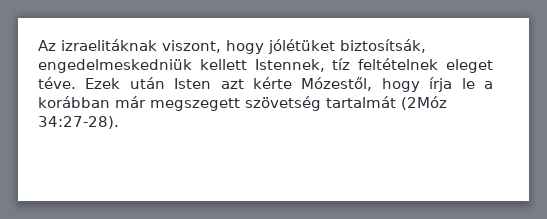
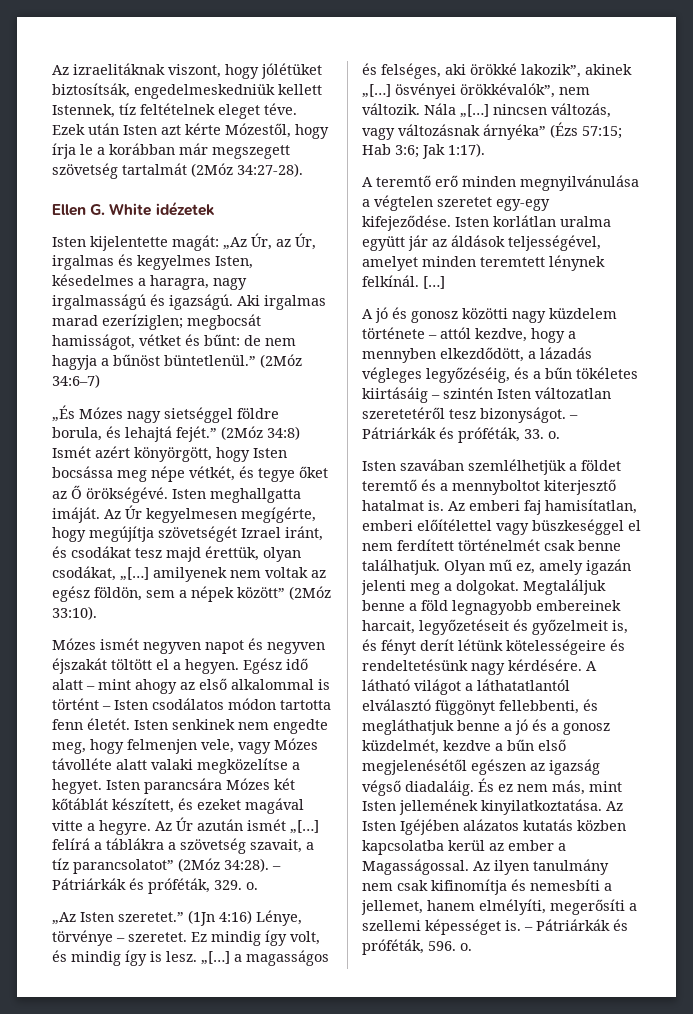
(119, 122) none -> [52,201,215,216] [52,233,316,251] [52,254,253,270] [52,274,247,290] [52,294,326,310] [52,314,261,330] [52,334,296,350] [52,354,302,370] [52,374,100,388] [52,405,279,423] [52,426,300,442] [52,446,287,462] [52,466,328,482] [52,485,301,503] [52,505,316,523] [52,526,323,542] [52,546,301,562] [52,566,326,582] [52,586,331,602] [52,606,97,620] [52,638,325,654] [52,658,308,674] [52,678,330,694] [52,698,331,710] [52,718,328,734] [52,738,318,754] [52,758,300,774] [52,778,295,794] [52,798,304,814] [52,817,319,835] [52,838,314,854] [52,858,281,874] [52,878,258,894] [52,910,302,926] [52,930,320,946] [52,950,329,966] [362,63,632,79] [362,83,590,99] [362,103,611,118] [362,122,622,140] [362,143,485,159] [362,175,639,191] [362,195,550,211] [362,215,611,231] [362,235,601,251] [362,255,605,271] [362,275,445,289] [362,307,617,323] [362,327,576,343] [362,347,592,363] [362,367,638,383] [362,387,611,403] [362,407,578,423] [362,427,560,443] [362,459,621,475] [362,479,616,495] [362,499,637,515] [362,519,641,535] [362,539,621,551] [362,559,631,575] [361,579,606,595] [362,600,621,615] [362,619,628,635] [362,639,625,655] [362,659,597,675] [362,679,570,695] [362,699,598,715] [362,719,610,735] [362,739,566,754] [362,759,600,775] [362,778,622,796] [362,799,623,815] [362,819,626,835] [362,840,566,855] [362,859,609,875] [362,879,612,895] [361,899,637,915] [362,919,628,935] [362,939,472,955] // Ellen G. White idézetek // Isten kijelentette magát: „Az Úr, az Úr, irgalmas és kegyelmes Isten, késedelmes a haragra, nagy irgalmasságú és igazságú. Aki irgalmas marad ezeríziglen; megbocsát hamisságot, vétket és bűnt: de nem hagyja a bűnöst büntetlenül.” (2Móz 34:6–7) // „És Mózes nagy sietséggel földre borula, és lehajtá fejét.” (2Móz 34:8) Ismét azért könyörgött, hogy Isten bocsássa meg népe vétkét, és tegye őket az Ő örökségévé. Isten meghallgatta imáját. Az Úr kegyelmesen megígérte, hogy megújítja szövetségét Izrael iránt, és csodákat tesz majd érettük, olyan csodákat, „[…] amilyenek nem voltak az egész földön, sem a népek között” (2Móz 33:10). // Mózes ismét negyven napot és negyven éjszakát töltött el a hegyen. Egész idő alatt – mint ahogy az első alkalommal is történt – Isten csodálatos módon tartotta fenn életét. Isten senkinek nem engedte meg, hogy felmenjen vele, vagy Mózes távolléte alatt valaki megközelítse a hegyet. Isten parancsára Mózes két kőtáblát készített, és ezeket magával vitte a hegyre. Az Úr azután ismét „[…] felírá a táblákra a szövetség szavait, a tíz parancsolatot” (2Móz 34:28). – Pátriárkák és próféták, 329. o. // „Az Isten szeretet.” (1Jn 4:16) Lénye, törvénye – szeretet. Ez mindig így volt, és mindig így is lesz. „[…] a magasságos és felséges, aki örökké lakozik”, akinek „[…] ösvényei örökkévalók”, nem változik. Nála „[…] nincsen változás, vagy változásnak árnyéka” (Ézs 57:15; Hab 3:6; Jak 1:17). // A teremtő erő minden megnyilvánulása a végtelen szeretet egy-egy kifejeződése. Isten korlátlan uralma együtt jár az áldások teljességével, amelyet minden teremtett lénynek felkínál. […] // A jó és gonosz közötti nagy küzdelem története – attól kezdve, hogy a mennyben elkezdődött, a lázadás végleges legyőzéséig, és a bűn tökéletes kiirtásáig – szintén Isten változatlan szeretetéről tesz bizonyságot. – Pátriárkák és próféták, 33. o. // Isten szavában szemlélhetjük a földet teremtő és a mennyboltot kiterjesztő hatalmat is. Az emberi faj hamisítatlan, emberi előítélettel vagy büszkeséggel el nem ferdített történelmét csak benne találhatjuk. Olyan mű ez, amely igazán jelenti meg a dolgokat. Megtaláljuk benne a föld legnagyobb embereinek harcait, legyőzetéseit és győzelmeit is, és fényt derít létünk kötelességeire és rendeltetésünk nagy kérdésére. A látható világot a láthatatlantól elválasztó függönyt fellebbenti, és megláthatjuk benne a jó és a gonosz küzdelmét, kezdve a bűn első megjelenésétől egészen az igazság végső diadaláig. És ez nem más, mint Isten jellemének kinyilatkoztatása. Az Isten Igéjében alázatos kutatás közben kapcsolatba kerül az ember a Magasságossal. Az ilyen tanulmány nem csak kifinomítja és nemesbíti a jellemet, hanem elmélyíti, megerősíti a szellemi képességet is. – Pátriárkák és próféták, 596. o.

